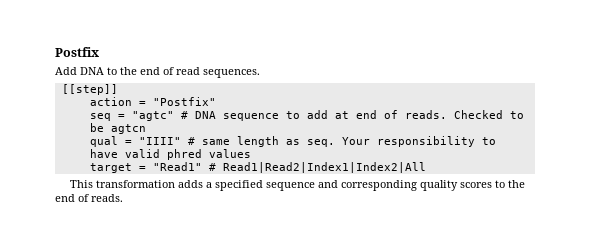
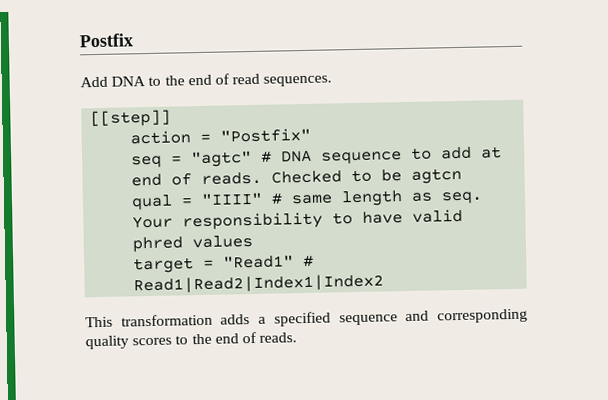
[222,162,426,173] Read1|Read2|Index1|Index2|All -> [133,273,385,294] Read1|Read2|Index1|Index2

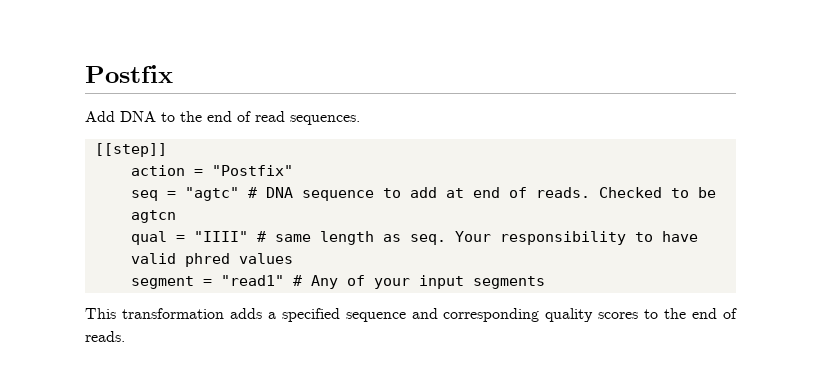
[133,254,315,274] [133,273,385,294] target = "Read1" # Read1|Read2|Index1|Index2 -> [130,275,545,289] segment = "read1" # Any of your input segments

